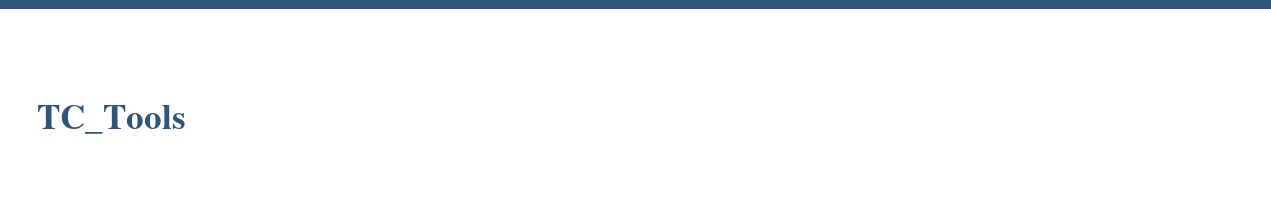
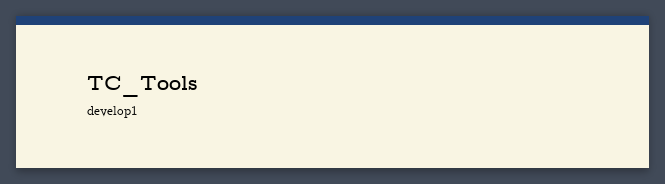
(186, 119) none -> [87,106,138,118] // develop1

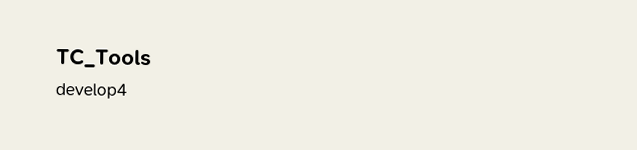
[87,106,138,118] develop1 -> [55,83,127,99] develop4

